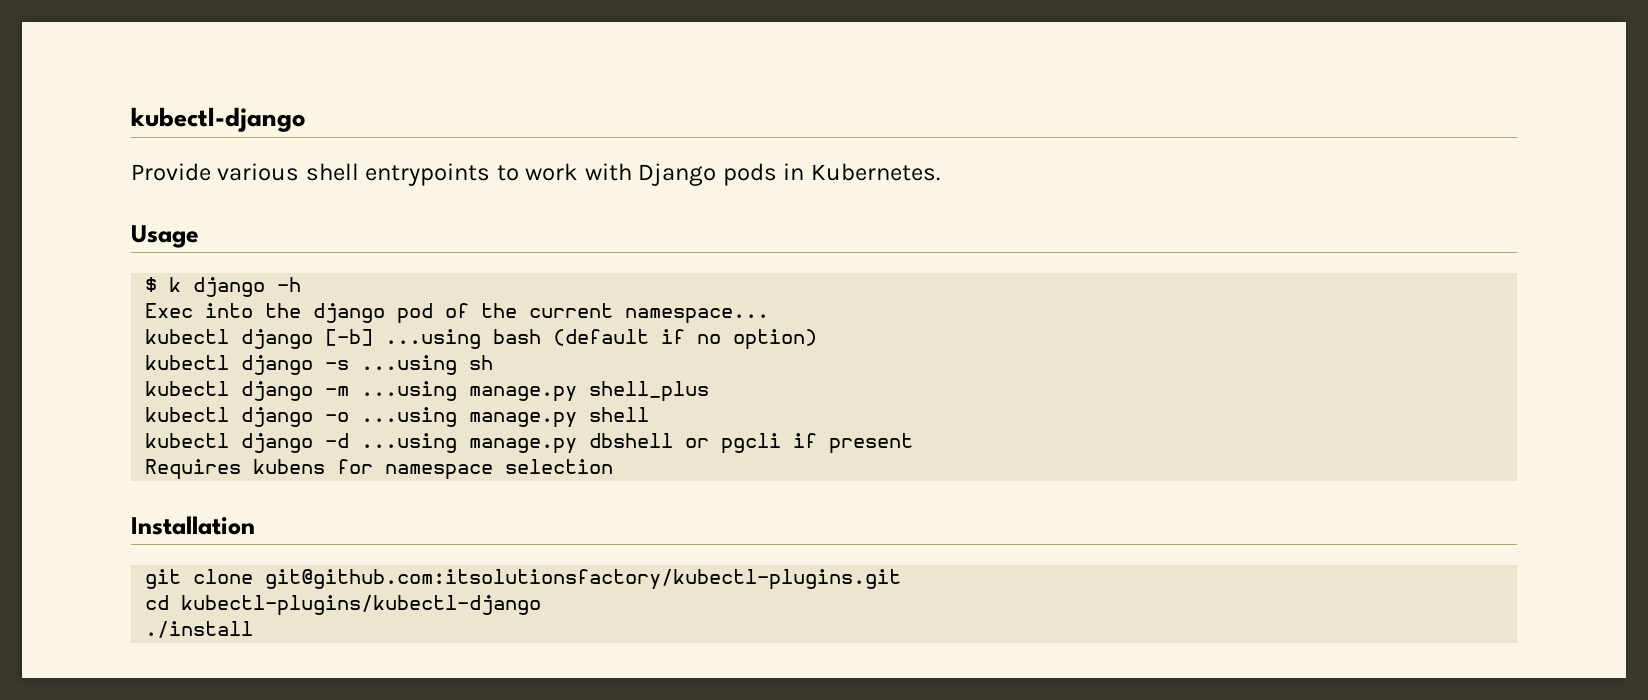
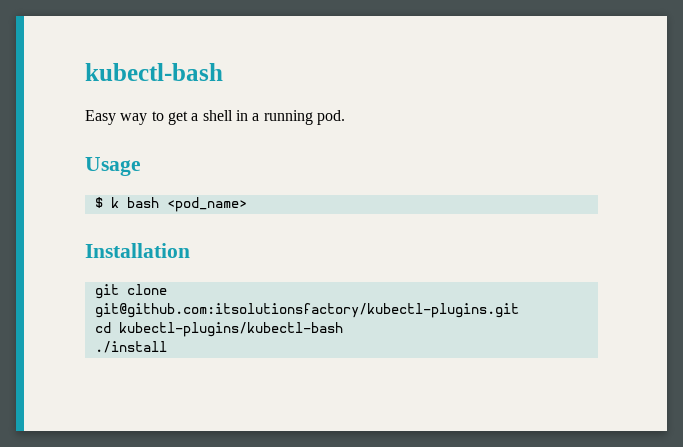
[131,107,306,132] [131,163,940,186] [131,225,199,248] [145,277,302,297] [145,303,770,324] [145,329,818,350] [145,355,494,375] [145,381,710,402] [145,407,650,428] [145,433,914,454] [145,459,614,480] kubectl-django // Provide various shell entrypoints to work with Django pods in Kubernetes. // Usage // $ k django -h // Exec into the django pod of the current namespace... // kubectl django [-b] ...using bash (default if no option) // kubectl django -s ...using sh // kubectl django -m ...using manage.py shell_plus // kubectl django -o ...using manage.py shell // kubectl django -d ...using manage.py dbshell or pgcli if present // Requires kubens for namespace selection -> [85,63,223,81] [85,110,345,125] [85,157,141,176] [94,197,247,212] kubectl-bash // Easy way to get a shell in a running pod. // Usage // $ k bash <pod_name>
[181,595,542,616] kubectl-plugins/kubectl-django -> [118,322,343,337] kubectl-plugins/kubectl-bash

